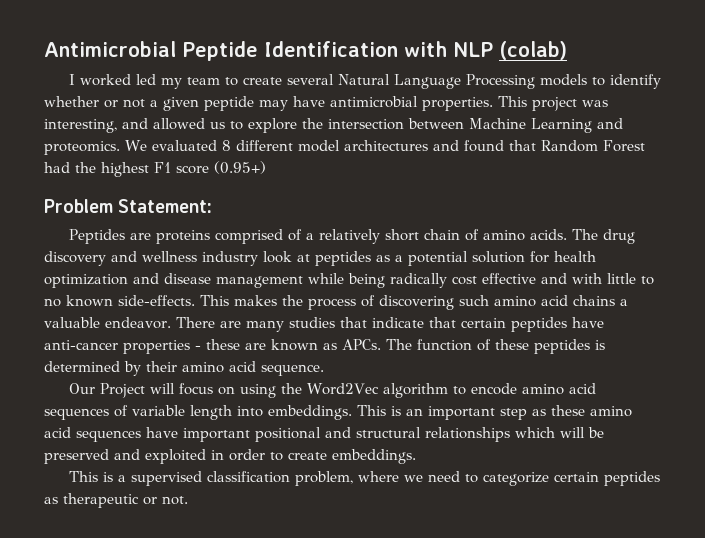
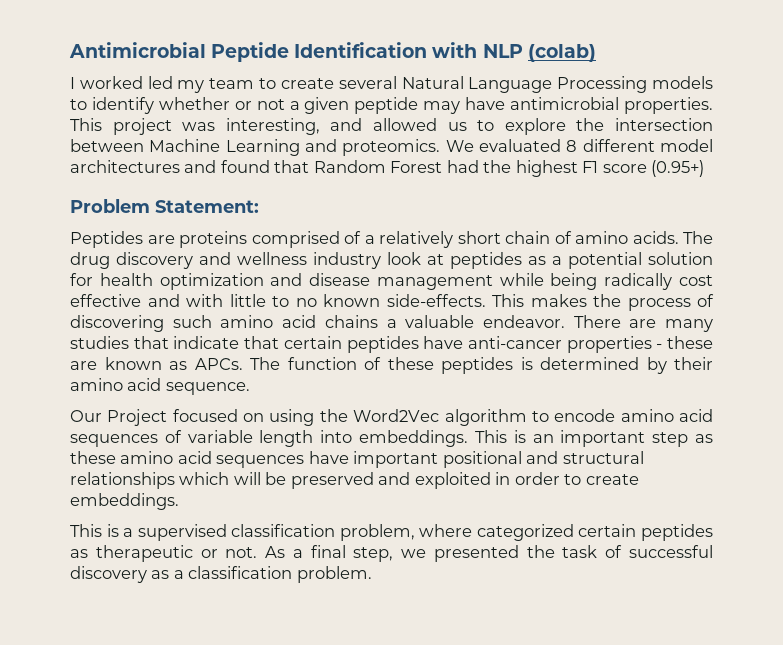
[149,383,213,395] will focus -> [172,409,238,422] focused
[403,471,549,486] we need to categorize -> [476,524,574,541] categorized
(188, 500) none -> [265,545,713,562] [70,566,372,583] As a final step, we presented the task of successful discovery as a classification problem.

